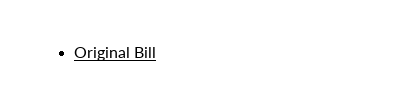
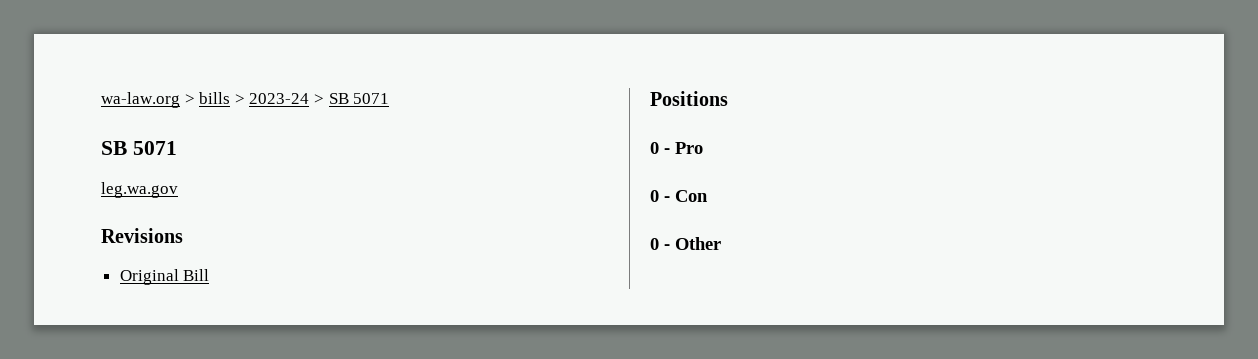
[73,47,156,61] Original Bill -> [101,92,390,108] [101,141,177,155] [101,182,178,198] [101,228,183,243] [119,269,210,285] [650,91,728,106] [650,142,703,154] [650,190,708,202] [650,237,721,250] wa-law.org > bills > 2023-24 > SB 5071 // SB 5071 // leg.wa.gov // Revisions // Original Bill // Positions // 0 - Pro // 0 - Con // 0 - Other

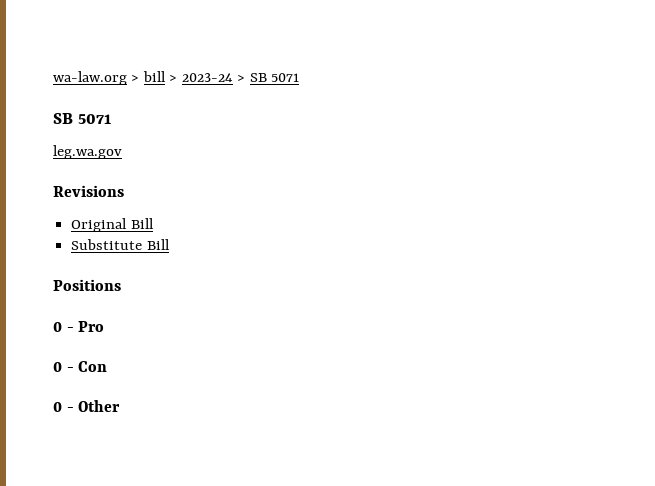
[199,92,231,104] bills -> [142,71,166,82] bill
(210, 275) none -> [71,239,170,250] // Substitute Bill

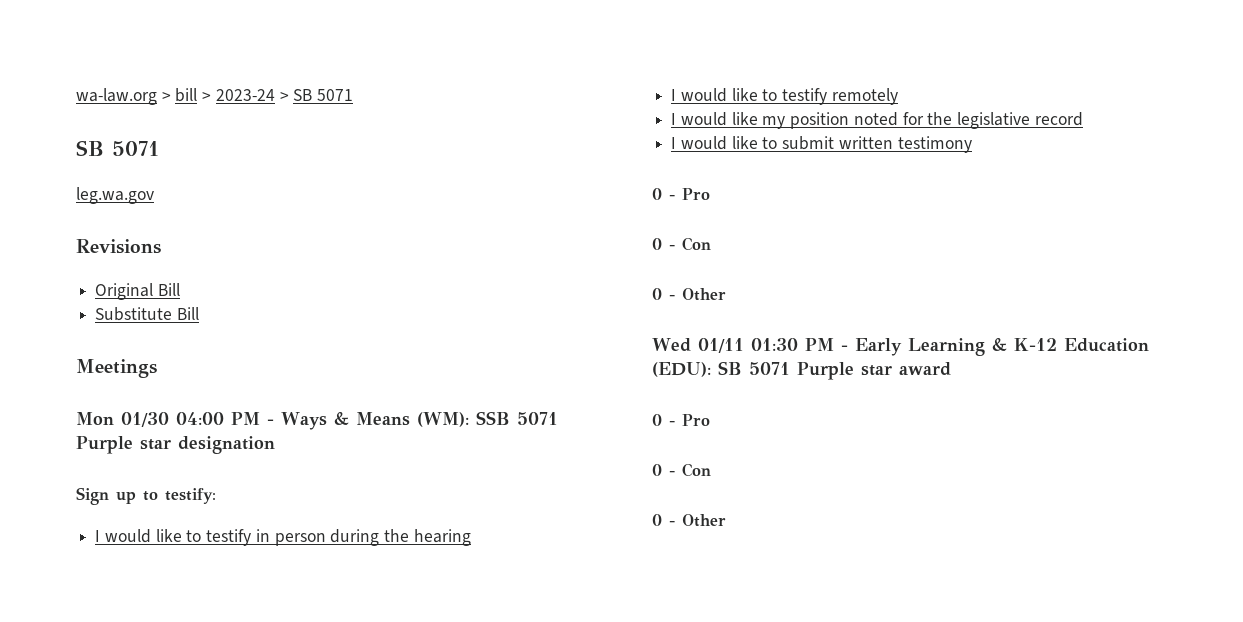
[53,279,121,291] [53,321,105,332] [53,361,108,372] [53,400,121,412] Positions // 0 - Pro // 0 - Con // 0 - Other -> [76,359,157,378] [76,411,558,430] [76,436,275,454] [76,487,216,505] [95,529,471,546] [671,88,898,105] [671,112,1083,129] [671,136,972,153] [652,188,710,200] [652,237,711,251] [652,288,726,301] [652,338,1149,356] [652,361,951,380] [652,414,710,426] [652,463,711,477] [652,514,726,527] Meetings // Mon 01/30 04:00 PM - Ways & Means (WM): SSB 5071 Purple star designation // Sign up to testify: // I would like to testify in person during the hearing // I would like to testify remotely // I would like my position noted for the legislative record // I would like to submit written testimony // 0 - Pro // 0 - Con // 0 - Other // Wed 01/11 01:30 PM - Early Learning & K-12 Education (EDU): SB 5071 Purple star award // 0 - Pro // 0 - Con // 0 - Other

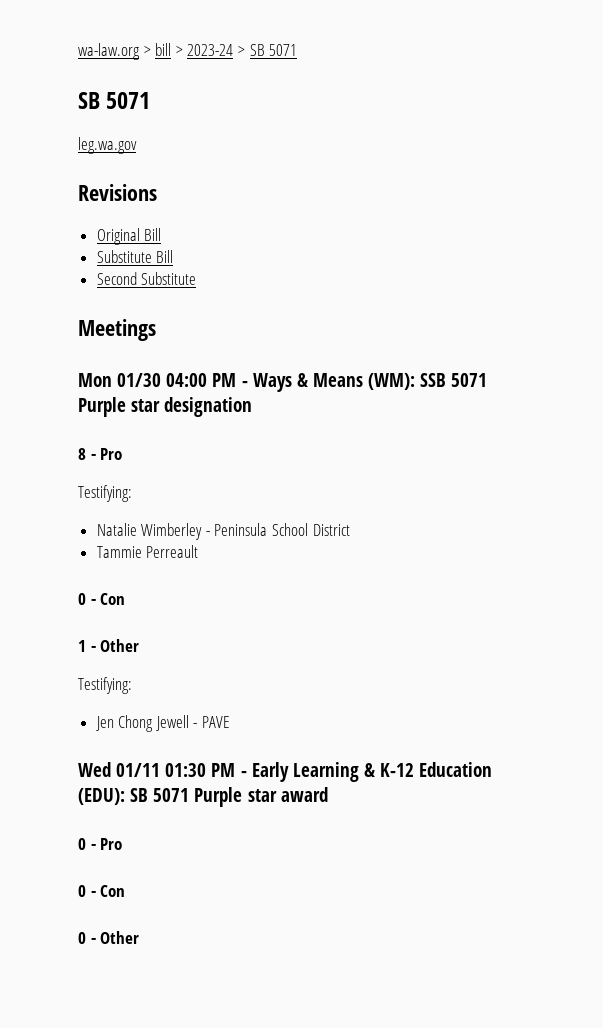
(199, 313) none -> [96,272,197,285] // Second Substitute
[76,487,216,505] [95,529,471,546] [671,88,898,105] [671,112,1083,129] [671,136,972,153] [652,188,710,200] [652,237,711,251] [652,288,726,301] Sign up to testify: // I would like to testify in person during the hearing // I would like to testify remotely // I would like my position noted for the legislative record // I would like to submit written testimony // 0 - Pro // 0 - Con // 0 - Other -> [78,448,123,460] [78,485,132,502] [96,523,350,540] [96,545,199,558] [78,593,126,605] [78,639,140,652] [78,677,132,694] [95,715,231,732] 8 - Pro // Testifying: // Natalie Wimberley - Peninsula School District // Tammie Perreault // 0 - Con // 1 - Other // Testifying: // Jen Chong Jewell - PAVE

